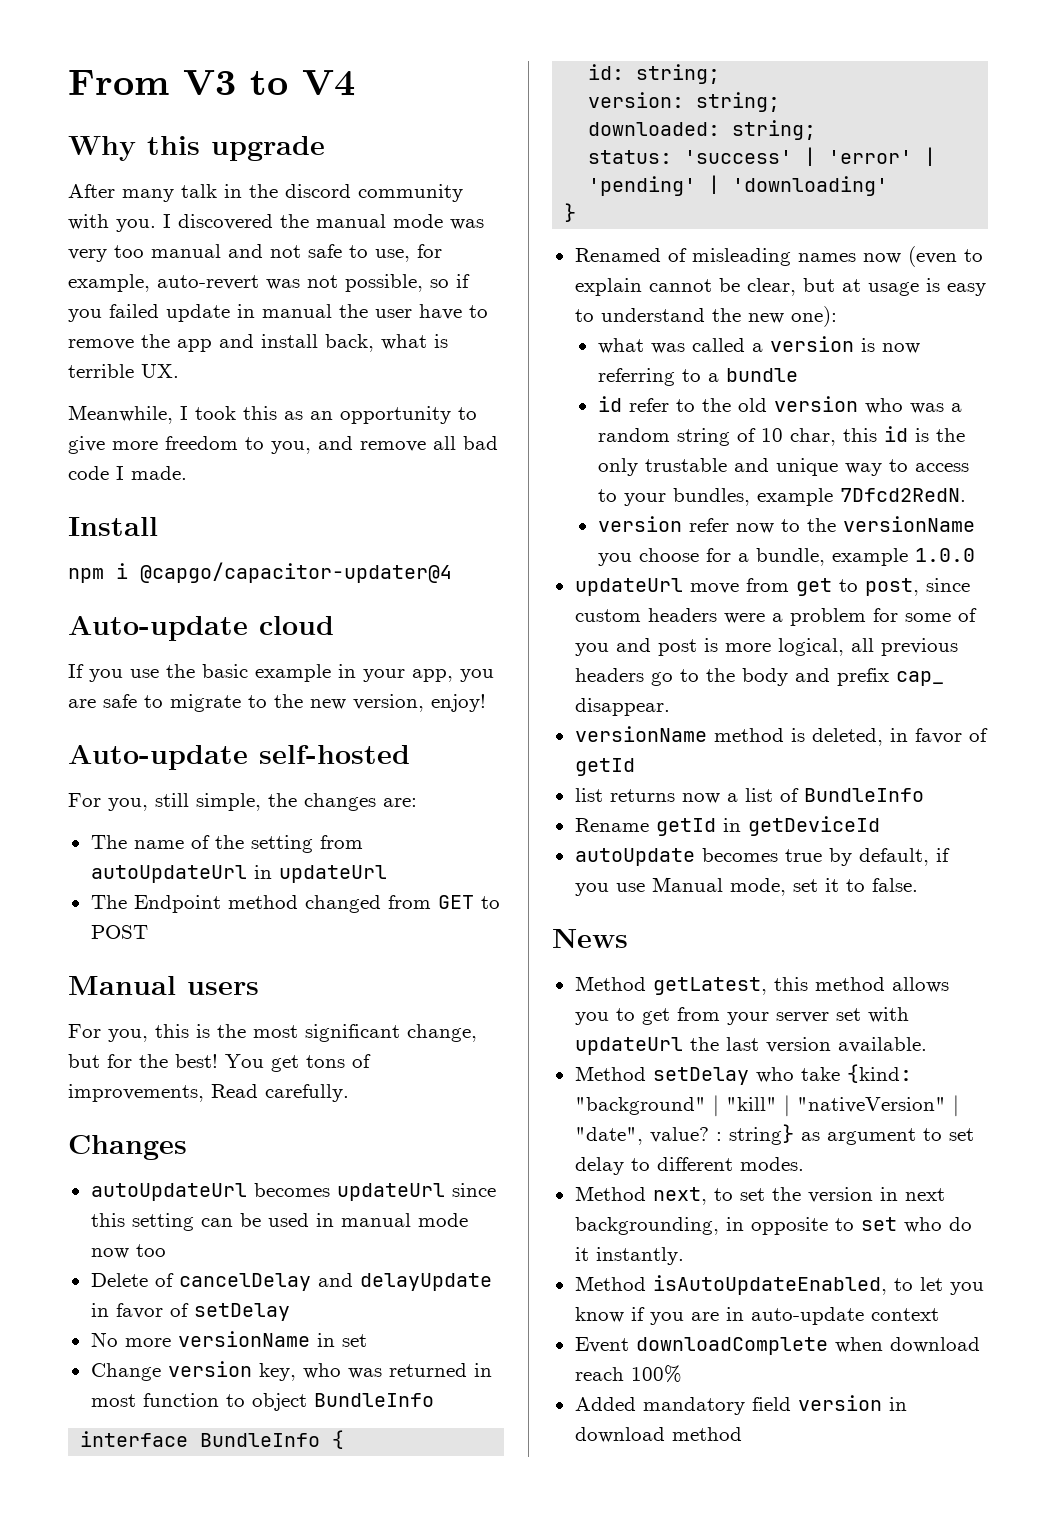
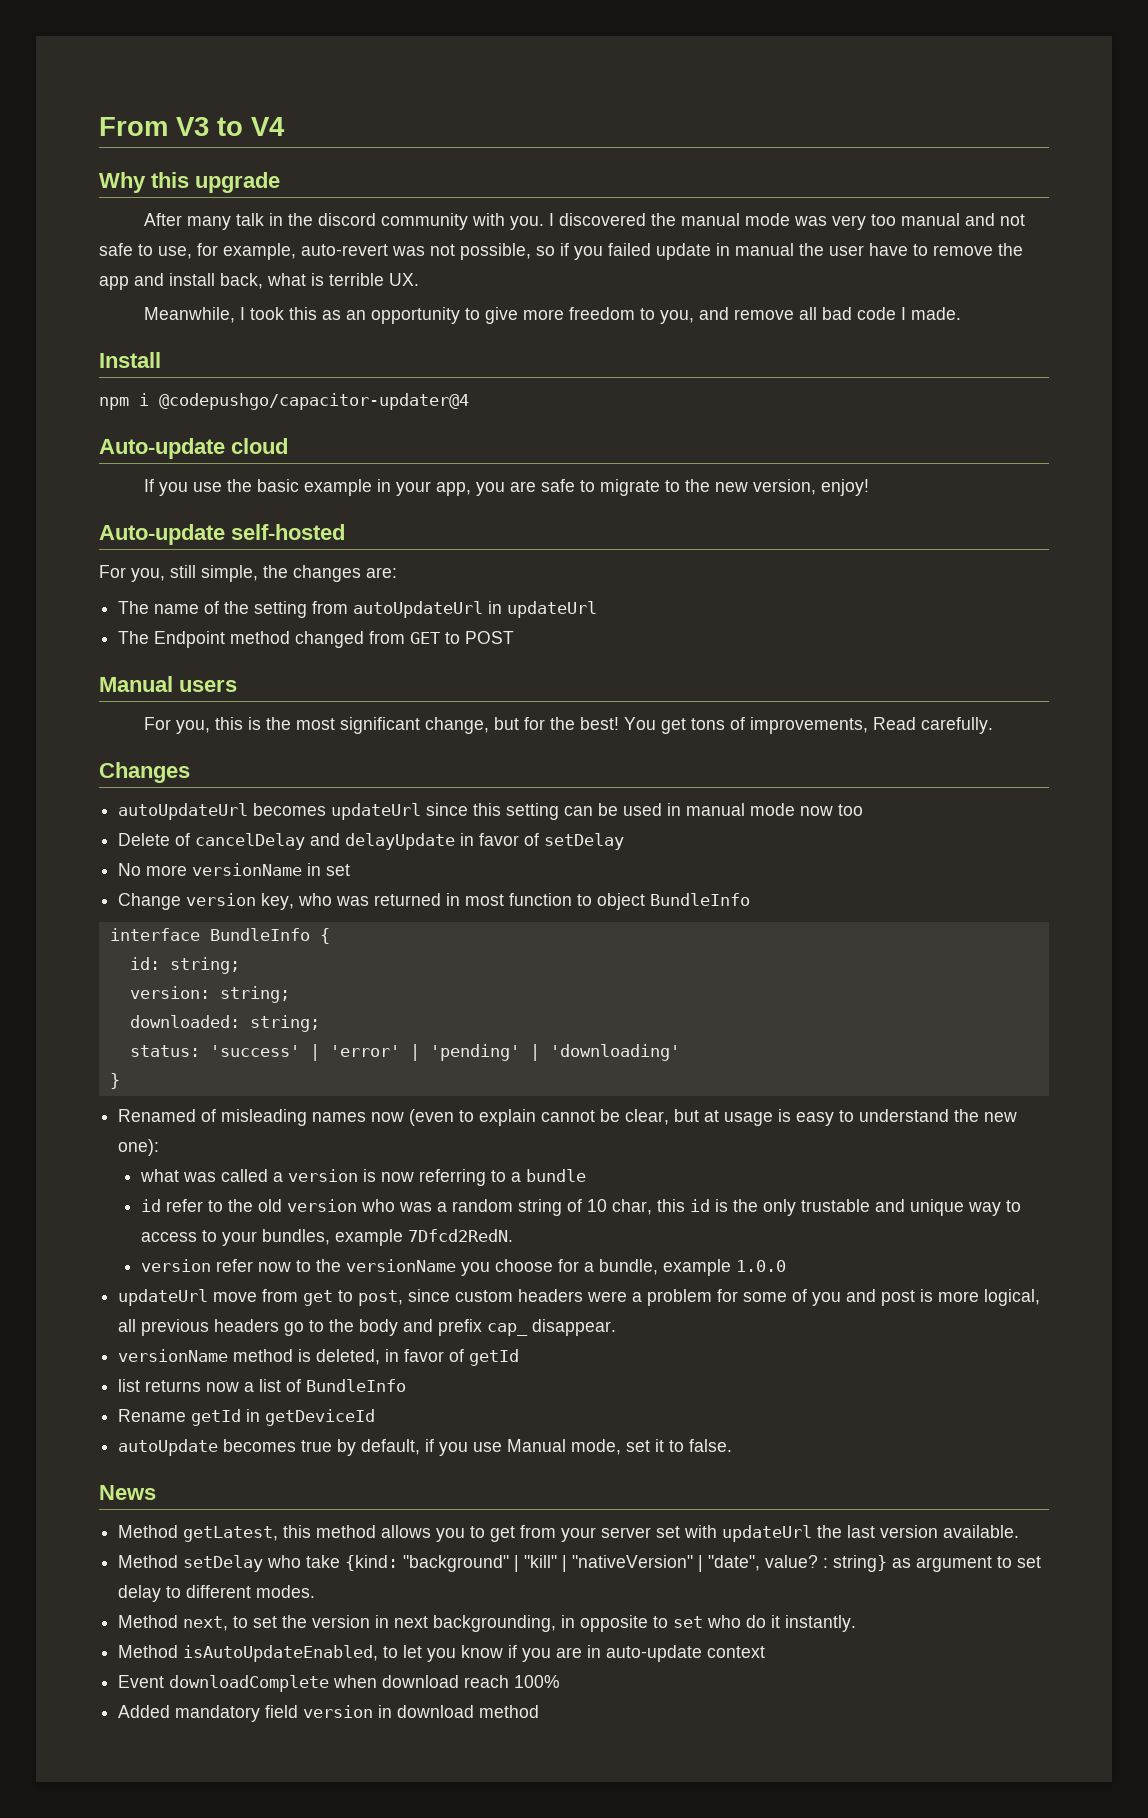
[140,562,452,583] @capgo/capacitor-updater@4 -> [159,393,469,410] @codepushgo/capacitor-updater@4

